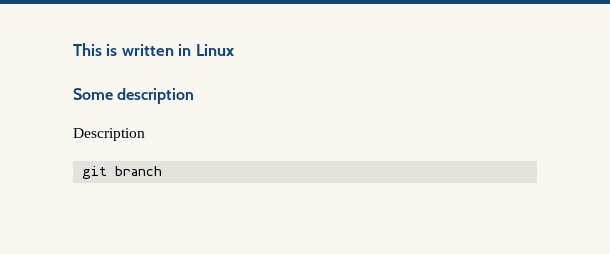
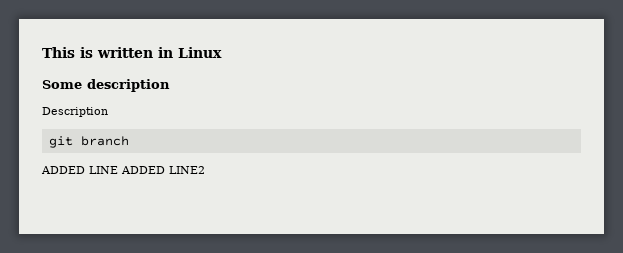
(163, 171) none -> [41,166,205,174] // ADDED LINE ADDED LINE2

